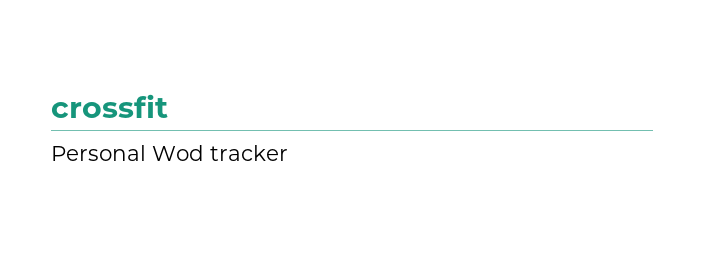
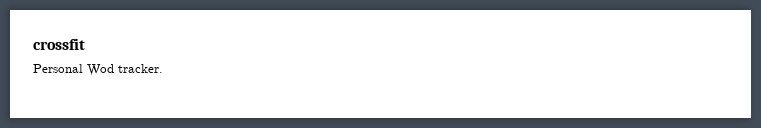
[210,145,288,161] tracker -> [118,64,163,73] tracker.

